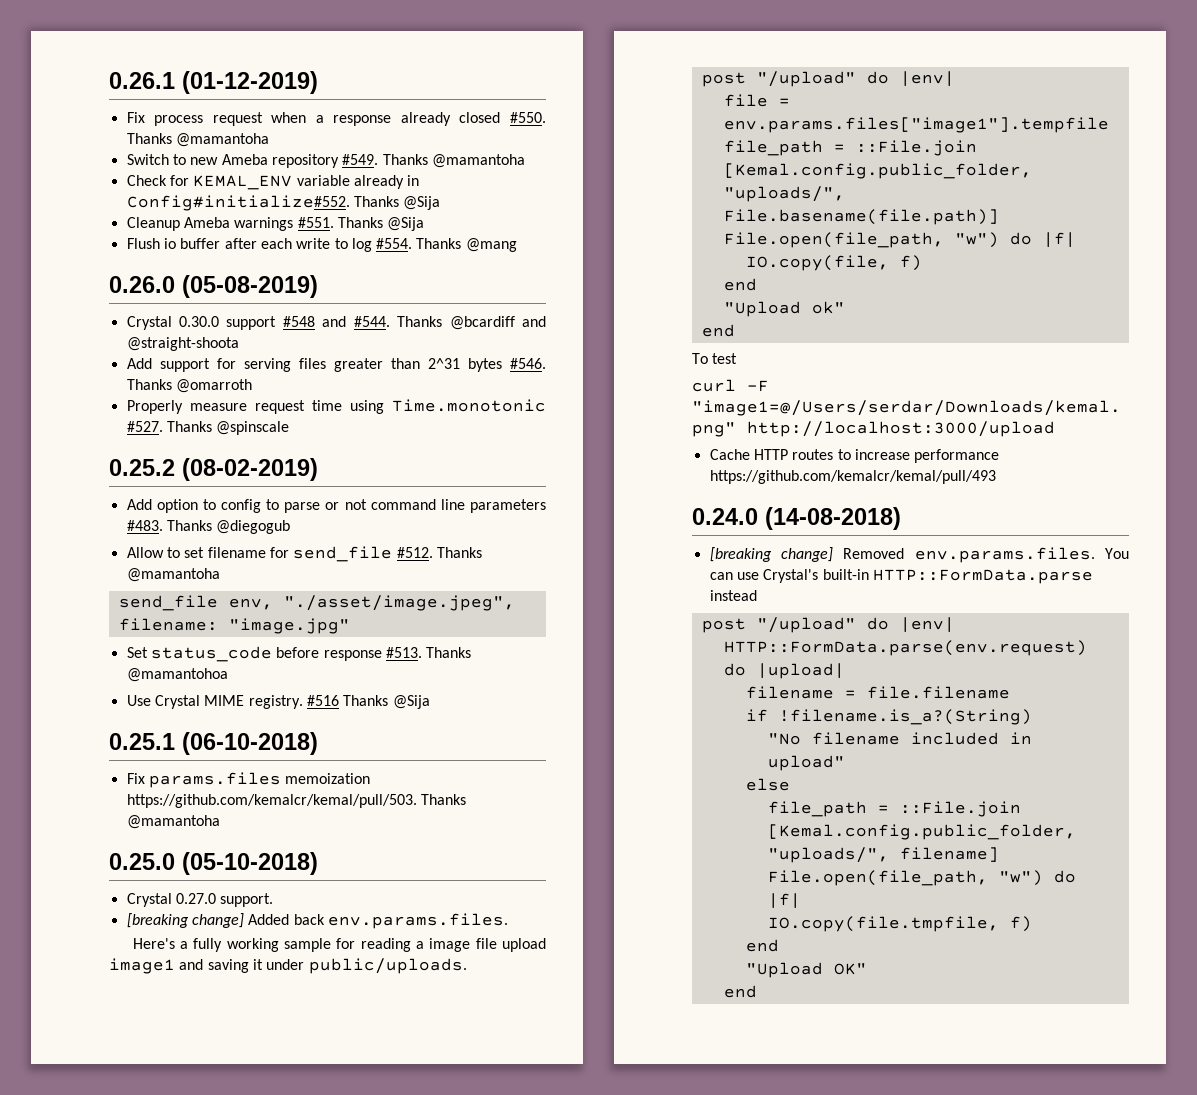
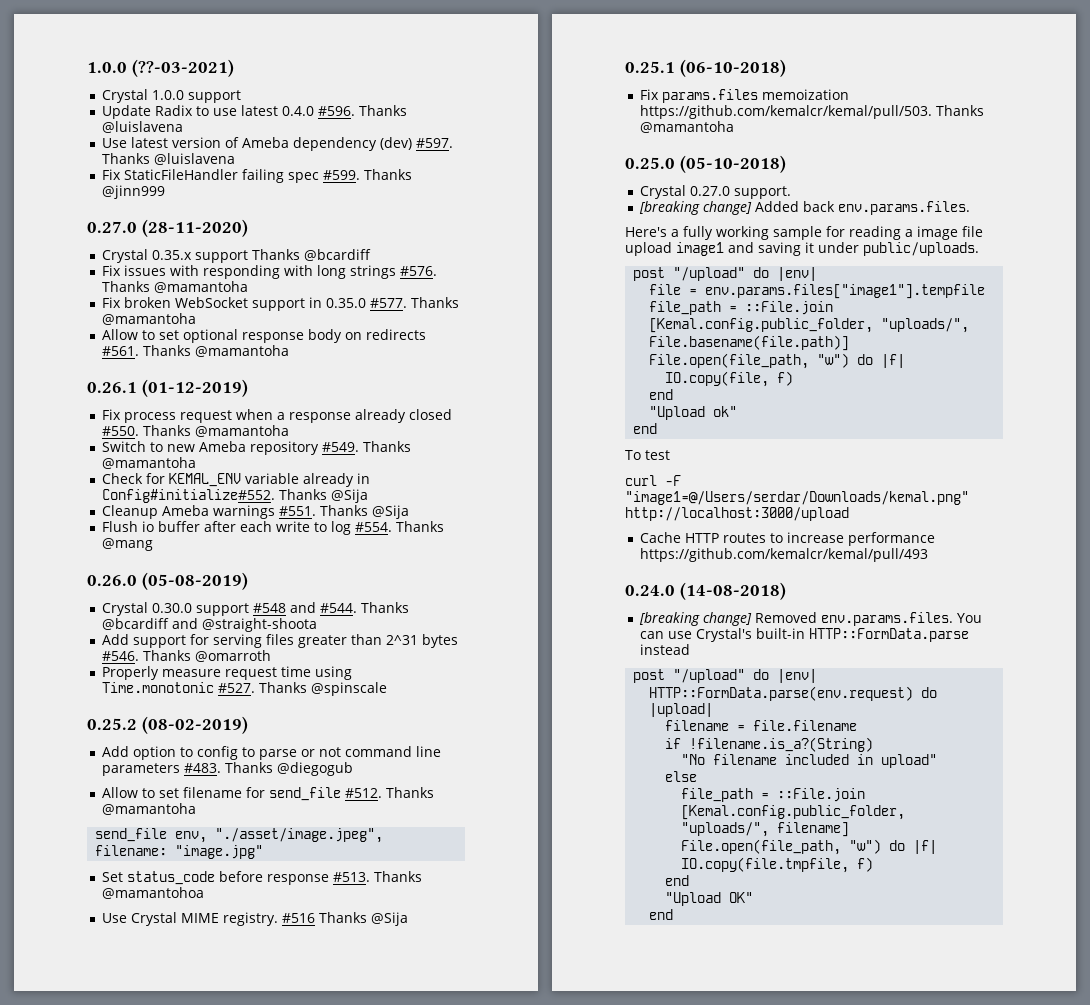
(109, 80) none -> [87,59,234,77] [101,89,241,103] [101,105,407,119] [101,121,183,133] [101,137,453,151] [101,153,235,165] [101,169,412,183] [101,185,165,199] [87,219,248,237] [101,249,371,263] [101,265,437,279] [101,281,248,293] [101,297,459,311] [101,313,196,325] [101,329,426,343] [101,345,289,357] 1.0.0 (??-03-2021) // Crystal 1.0.0 support // Update Radix to use latest 0.4.0 #596. Thanks @luislavena // Use latest version of Ameba dependency (dev) #597. Thanks @luislavena // Fix StaticFileHandler failing spec #599. Thanks @jinn999 // 0.27.0 (28-11-2020) // Crystal 0.35.x support Thanks @bcardiff // Fix issues with responding with long strings #576. Thanks @mamantoha // Fix broken WebSocket support in 0.35.0 #577. Thanks @mamantoha // Allow to set optional response body on redirects #561. Thanks @mamantoha //

